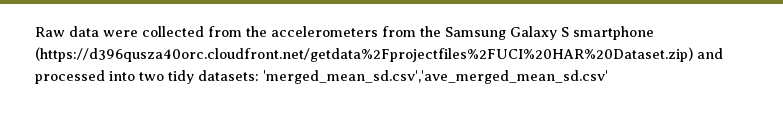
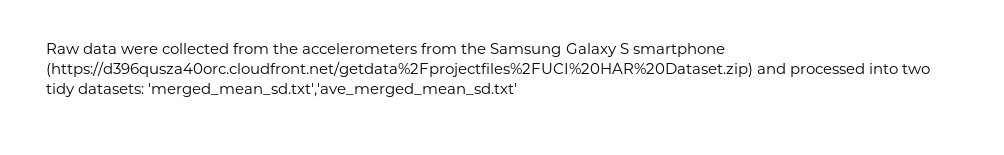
[263,70,608,84] 'merged_mean_sd.csv','ave_merged_mean_sd.csv' -> [148,83,518,97] 'merged_mean_sd.txt','ave_merged_mean_sd.txt'

